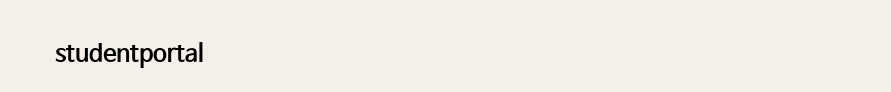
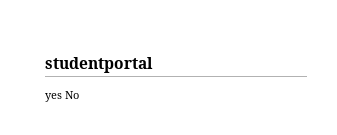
(204, 55) none -> [45,91,79,102] // yes No

